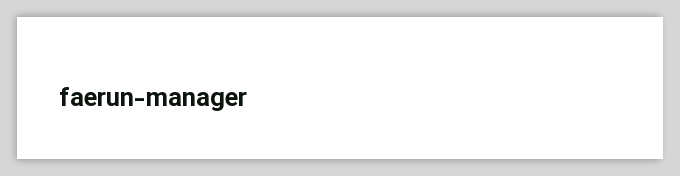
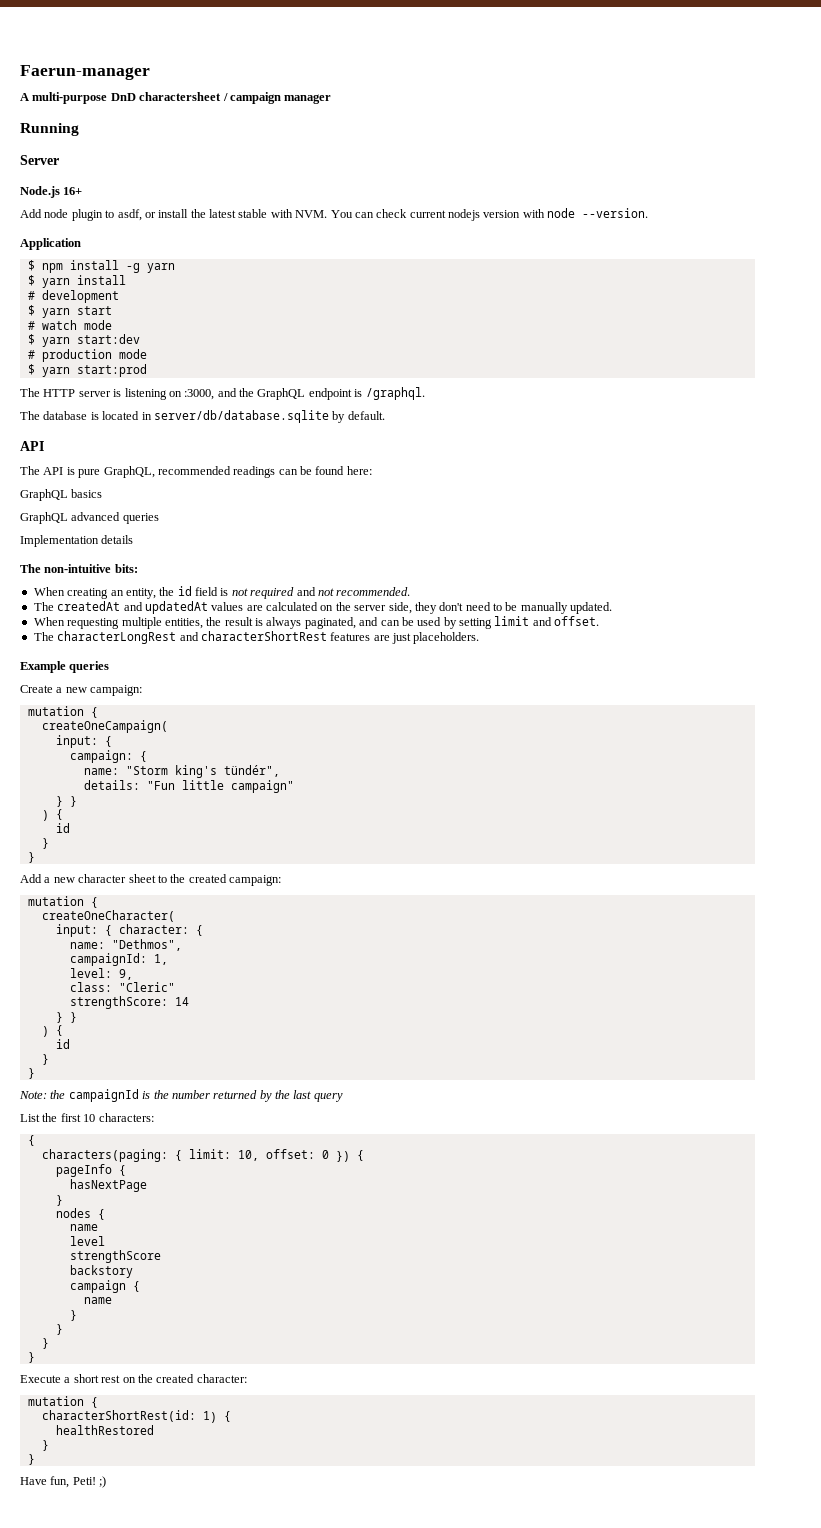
[59,87,247,111] faerun-manager -> [20,65,150,80] [20,92,332,104] [20,123,79,136] [20,155,59,165] [20,186,83,198] [20,208,649,221] [20,238,81,250] [27,260,175,273] [27,275,126,288] [27,290,119,303] [27,305,112,318] [27,320,112,330] [27,334,140,347] [27,349,147,362] [27,364,147,377] [20,387,425,400] [20,410,385,423] [20,441,44,451] [20,466,372,478] [20,489,103,501] [20,512,159,524] [20,535,134,547] [20,564,138,573] [33,586,411,599] [33,601,613,614] [33,616,600,629] [33,631,480,644] [20,661,110,673] [20,685,143,696] [27,706,98,718] [41,720,168,733] [55,735,112,748] [69,750,147,763] [83,765,280,778] [83,780,294,793] [55,796,77,807] [41,809,63,821] [55,823,70,833] [41,838,49,849] [27,852,35,863] [20,874,281,886] [27,896,98,908] [41,910,175,922] [55,924,203,937] [69,939,182,951] [69,953,168,966] [69,968,133,980] [69,982,175,992] [69,996,189,1009] [55,1012,77,1023] [41,1025,63,1037] [55,1039,70,1049] [41,1054,49,1065] [27,1068,35,1079] [19,1089,343,1102] [20,1113,154,1122] [27,1135,35,1146] [41,1149,364,1162] [55,1164,126,1177] [69,1179,147,1192] [55,1195,63,1206] [55,1208,105,1220] [69,1224,98,1231] [69,1236,105,1246] [69,1250,161,1263] [69,1265,133,1278] [69,1280,140,1293] [83,1297,112,1304] [69,1310,77,1321] [55,1324,63,1335] [41,1338,49,1349] [27,1352,35,1363] [20,1374,247,1383] [27,1396,98,1408] [41,1410,231,1423] [55,1425,154,1435] [41,1440,49,1451] [27,1454,35,1465] [20,1476,107,1488] Faerun-manager // A multi-purpose DnD charactersheet / campaign manager // Running // Server // Node.js 16+ // Add node plugin to asdf, or install the latest stable with NVM. You can check current nodejs version with node --version. // Application // $ npm install -g yarn // $ yarn install // # development // $ yarn start // # watch mode // $ yarn start:dev // # production mode // $ yarn start:prod // The HTTP server is listening on :3000, and the GraphQL endpoint is /graphql. // The database is located in server/db/database.sqlite by default. // API // The API is pure GraphQL, recommended readings can be found here: // GraphQL basics // GraphQL advanced queries // Implementation details // The non-intuitive bits: // When creating an entity, the id field is not required and not recommended. // The createdAt and updatedAt values are calculated on the server side, they don't need to be manually updated. // When requesting multiple entities, the result is always paginated, and can be used by setting limit and offset. // The characterLongRest and characterShortRest features are just placeholders. // Example queries // Create a new campaign: // mutation { // createOneCampaign( // input: { // campaign: { // name: "Storm king's tündér", // details: "Fun little campaign" // } } // ) { // id // } // } // Add a new character sheet to the created campaign: // mutation { // createOneCharacter( // input: { character: { // name: "Dethmos", // campaignId: 1, // level: 9, // class: "Cleric" // strengthScore: 14 // } } // ) { // id // } // } // Note: the campaignId is the number returned by the last query // List the first 10 characters: // { // characters(paging: { limit: 10, offset: 0 }) { // pageInfo { // hasNextPage // } // nodes { // name // level // strengthScore // backstory // campaign { // name // } // } // } // } // Execute a short rest on the created character: // mutation { // characterShortRest(id: 1) { // healthRestored // } // } // Have fun, Peti! ;)

